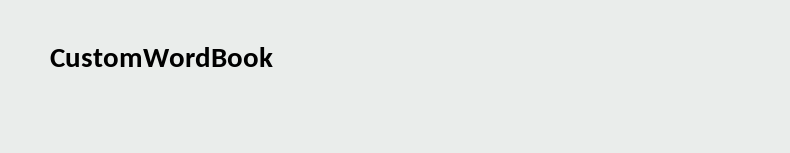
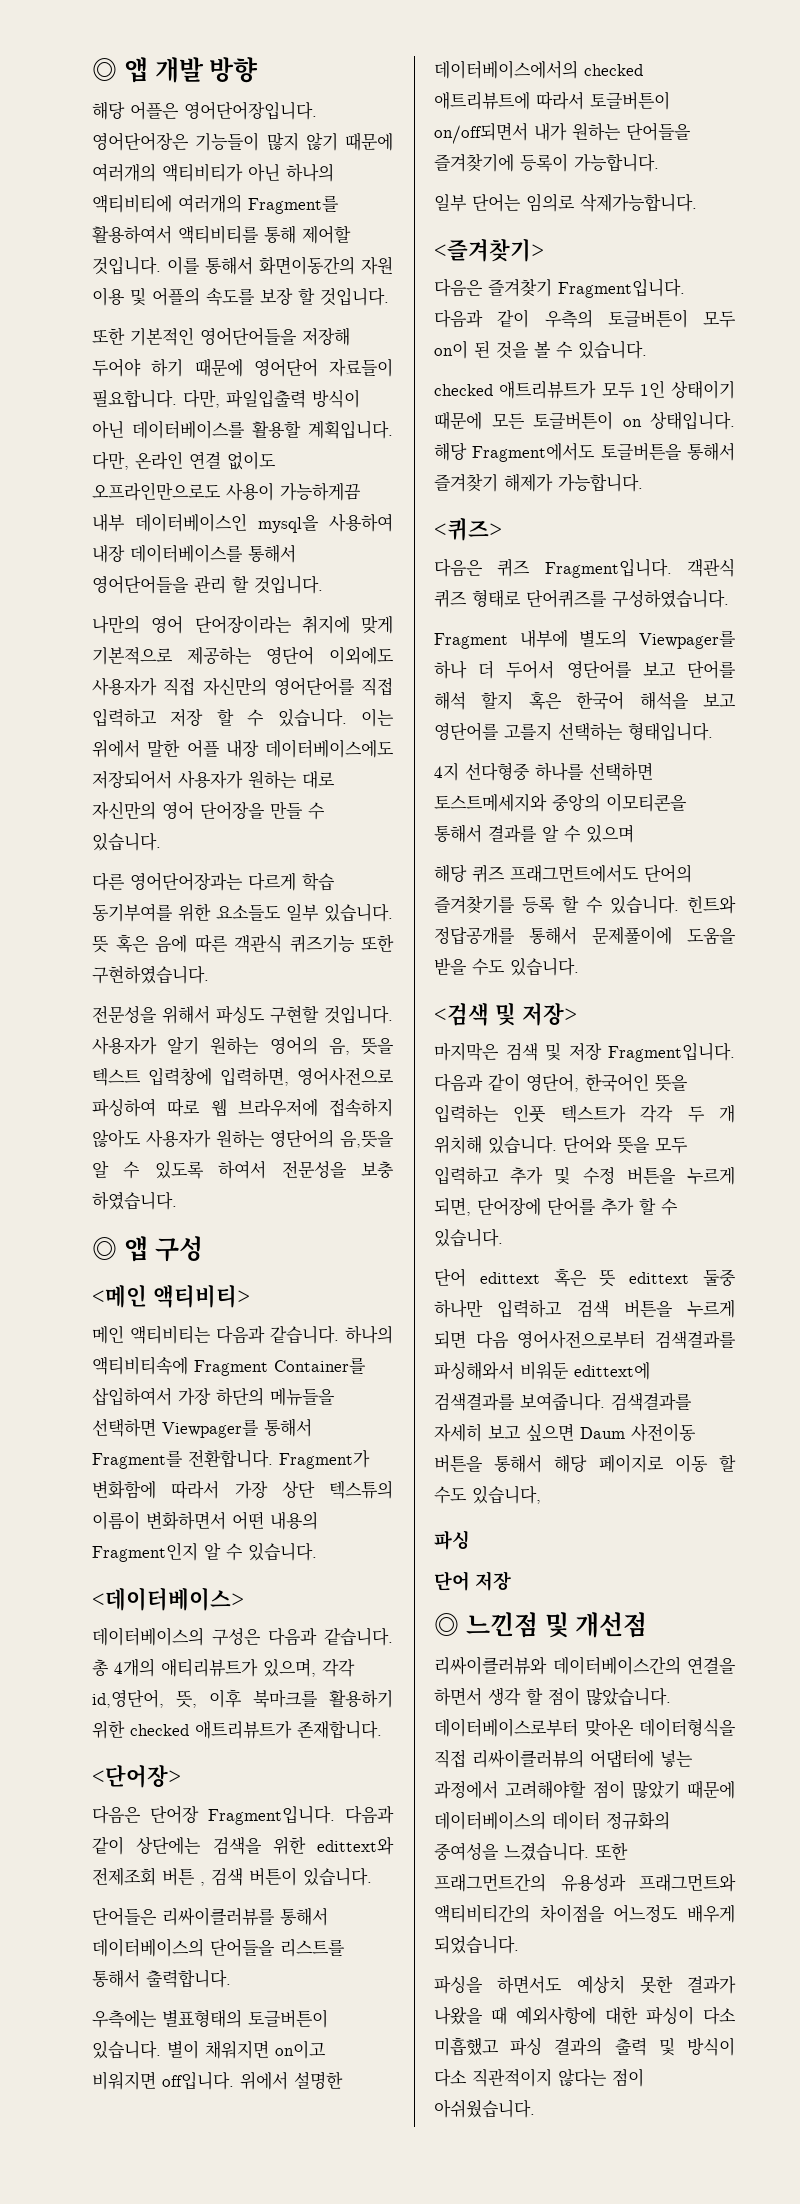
[50,47,273,67] CustomWordBook -> [92,57,259,83] [92,101,317,120] [92,132,393,151] [92,163,334,182] [92,194,339,214] [92,225,351,244] [92,256,393,275] [92,287,389,306] [92,327,350,346] [92,358,393,377] [92,389,360,408] [92,420,393,439] [92,451,276,470] [92,482,361,501] [92,513,393,533] [92,544,296,563] [92,575,323,594] [92,615,393,634] [92,646,394,665] [92,677,393,696] [92,708,394,727] [92,739,394,758] [92,770,335,789] [92,801,325,820] [92,833,161,851] [92,872,335,891] [92,903,393,922] [92,934,394,953] [92,965,209,984] [92,1005,393,1024] [92,1036,394,1055] [92,1067,394,1086] [92,1098,393,1117] [92,1129,394,1148] [92,1160,394,1179] [92,1192,177,1210] [92,1236,203,1262] [92,1285,250,1308] [92,1325,393,1344] [92,1356,366,1376] [92,1387,335,1406] [92,1418,312,1438] [92,1449,370,1469] [92,1480,393,1499] [92,1511,318,1530] [92,1542,317,1562] [92,1587,244,1611] [92,1627,393,1646] [92,1658,355,1677] [92,1689,393,1708] [92,1720,382,1739] [92,1765,181,1788] [92,1805,394,1825] [92,1836,394,1855] [92,1867,372,1886] [92,1907,328,1926] [92,1938,345,1957] [92,1969,231,1988] [92,2009,328,2028] [92,2040,326,2059] [92,2071,343,2090] [434,60,643,79] [434,91,670,110] [434,122,691,144] [434,153,659,172] [434,193,697,212] [434,238,544,262] [434,278,685,298] [434,309,736,328] [434,340,647,359] [434,380,735,399] [434,411,735,430] [434,442,735,462] [434,473,643,492] [434,518,502,541] [434,559,735,578] [434,589,729,608] [434,629,736,649] [434,660,736,679] [434,691,736,710] [434,722,713,741] [434,762,653,781] [434,793,687,812] [434,824,634,843] [434,864,692,883] [434,895,736,914] [434,926,736,945] [434,958,579,976] [434,1002,577,1026] [434,1042,735,1062] [434,1073,688,1092] [434,1104,735,1123] [434,1135,688,1154] [434,1166,735,1185] [434,1197,678,1216] [434,1229,503,1247] [434,1268,736,1287] [434,1299,735,1318] [434,1330,736,1349] [434,1361,650,1380] [434,1392,692,1411] [434,1423,696,1442] [434,1454,736,1473] [434,1486,541,1504] [434,1530,470,1550] [434,1571,511,1591] [434,1612,648,1638] [434,1656,736,1675] [434,1687,671,1706] [434,1718,736,1737] [434,1749,693,1768] [434,1780,735,1799] [434,1811,670,1830] [434,1842,628,1861] [434,1873,736,1892] [434,1904,735,1923] [434,1936,519,1954] [434,1975,736,1994] [434,2006,736,2025] [434,2037,735,2056] [434,2068,644,2087] [434,2099,535,2118] ◎ 앱 개발 방향 // 해당 어플은 영어단어장입니다. 영어단어장은 기능들이 많지 않기 때문에 여러개의 액티비티가 아닌 하나의 액티비티에 여러개의 Fragment를 활용하여서 액티비티를 통해 제어할 것입니다. 이를 통해서 화면이동간의 자원 이용 및 어플의 속도를 보장 할 것입니다. // 또한 기본적인 영어단어들을 저장해 두어야 하기 때문에 영어단어 자료들이 필요합니다. 다만, 파일입출력 방식이 아닌 데이터베이스를 활용할 계획입니다. 다만, 온라인 연결 없이도 오프라인만으로도 사용이 가능하게끔 내부 데이터베이스인 mysql을 사용하여 내장 데이터베이스를 통해서 영어단어들을 관리 할 것입니다. // 나만의 영어 단어장이라는 취지에 맞게 기본적으로 제공하는 영단어 이외에도 사용자가 직접 자신만의 영어단어를 직접 입력하고 저장 할 수 있습니다. 이는 위에서 말한 어플 내장 데이터베이스에도 저장되어서 사용자가 원하는 대로 자신만의 영어 단어장을 만들 수 있습니다. // 다른 영어단어장과는 다르게 학습 동기부여를 위한 요소들도 일부 있습니다. 뜻 혹은 음에 따른 객관식 퀴즈기능 또한 구현하였습니다. // 전문성을 위해서 파싱도 구현할 것입니다. 사용자가 알기 원하는 영어의 음, 뜻을 텍스트 입력창에 입력하면, 영어사전으로 파싱하여 따로 웹 브라우저에 접속하지 않아도 사용자가 원하는 영단어의 음,뜻을 알 수 있도록 하여서 전문성을 보충 하였습니다. // ◎ 앱 구성 // <메인 액티비티> // 메인 액티비티는 다음과 같습니다. 하나의 액티비티속에 Fragment Container를 삽입하여서 가장 하단의 메뉴들을 선택하면 Viewpager를 통해서 Fragment를 전환합니다. Fragment가 변화함에 따라서 가장 상단 텍스튜의 이름이 변화하면서 어떤 내용의 Fragment인지 알 수 있습니다. // <데이터베이스> // 데이터베이스의 구성은 다음과 같습니다. 총 4개의 애티리뷰트가 있으며, 각각 id,영단어, 뜻, 이후 북마크를 활용하기 위한 checked 애트리뷰트가 존재합니다. // <단어장> // 다음은 단어장 Fragment입니다. 다음과 같이 상단에는 검색을 위한 edittext와 전제조회 버튼 , 검색 버튼이 있습니다. // 단어들은 리싸이클러뷰를 통해서 데이터베이스의 단어들을 리스트를 통해서 출력합니다. // 우측에는 별표형태의 토글버튼이 있습니다. 별이 채워지면 on이고 비워지면 off입니다. 위에서 설명한 데이터베이스에서의 checked 애트리뷰트에 따라서 토글버튼이 on/off되면서 내가 원하는 단어들을 즐겨찾기에 등록이 가능합니다. // 일부 단어는 임의로 삭제가능합니다. // <즐겨찾기> // 다음은 즐겨찾기 Fragment입니다. 다음과 같이 우측의 토글버튼이 모두 on이 된 것을 볼 수 있습니다. // checked 애트리뷰트가 모두 1인 상태이기 때문에 모든 토글버튼이 on 상태입니다. 해당 Fragment에서도 토글버튼을 통해서 즐겨찾기 해제가 가능합니다. // <퀴즈> // 다음은 퀴즈 Fragment입니다. 객관식 퀴즈 형태로 단어퀴즈를 구성하였습니다. // Fragment 내부에 별도의 Viewpager를 하나 더 두어서 영단어를 보고 단어를 해석 할지 혹은 한국어 해석을 보고 영단어를 고를지 선택하는 형태입니다. // 4지 선다형중 하나를 선택하면 토스트메세지와 중앙의 이모티콘을 통해서 결과를 알 수 있으며 // 해당 퀴즈 프래그먼트에서도 단어의 즐겨찾기를 등록 할 수 있습니다. 힌트와 정답공개를 통해서 문제풀이에 도움을 받을 수도 있습니다. // <검색 및 저장> // 마지막은 검색 및 저장 Fragment입니다. 다음과 같이 영단어, 한국어인 뜻을 입력하는 인풋 텍스트가 각각 두 개 위치해 있습니다. 단어와 뜻을 모두 입력하고 추가 및 수정 버튼을 누르게 되면, 단어장에 단어를 추가 할 수 있습니다. // 단어 edittext 혹은 뜻 edittext 둘중 하나만 입력하고 검색 버튼을 누르게 되면 다음 영어사전으로부터 검색결과를 파싱해와서 비워둔 edittext에 검색결과를 보여줍니다. 검색결과를 자세히 보고 싶으면 Daum 사전이동 버튼을 통해서 해당 페이지로 이동 할 수도 있습니다, // 파싱 // 단어 저장 // ◎ 느낀점 및 개선점 // 리싸이클러뷰와 데이터베이스간의 연결을 하면서 생각 할 점이 많았습니다. 데이터베이스로부터 맞아온 데이터형식을 직접 리싸이클러뷰의 어댑터에 넣는 과정에서 고려해야할 점이 많았기 때문에 데이터베이스의 데이터 정규화의 중여성을 느겼습니다. 또한 프래그먼트간의 유용성과 프래그먼트와 액티비티간의 차이점을 어느정도 배우게 되었습니다. // 파싱을 하면서도 예상치 못한 결과가 나왔을 때 예외사항에 대한 파싱이 다소 미흡했고 파싱 결과의 출력 및 방식이 다소 직관적이지 않다는 점이 아쉬웠습니다.

